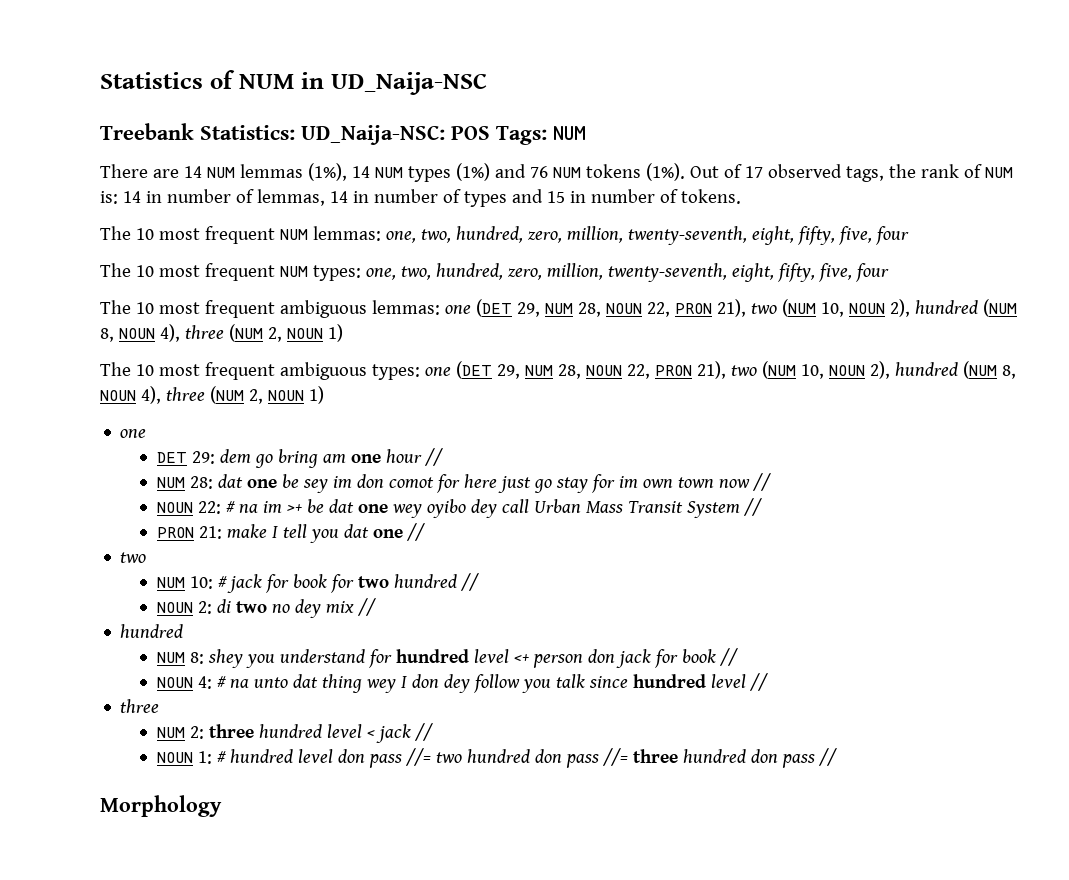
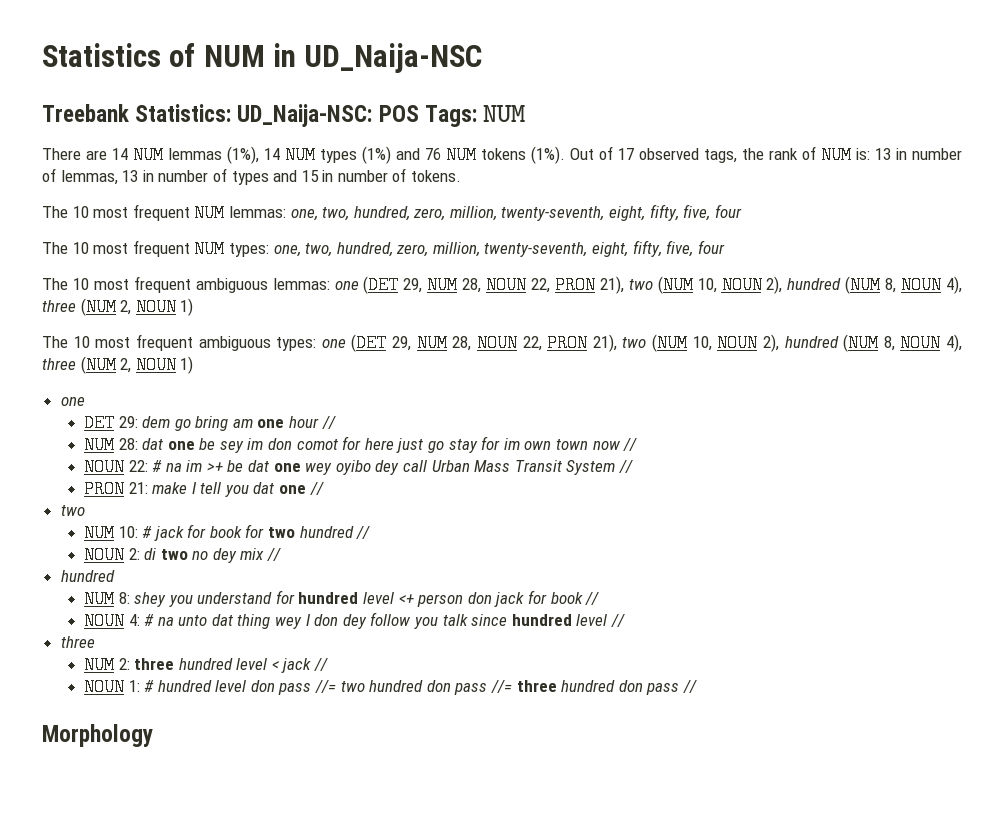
[122,191,141,203] 14 -> [875,148,891,160] 13
[329,191,348,203] 14 -> [122,170,139,182] 13

